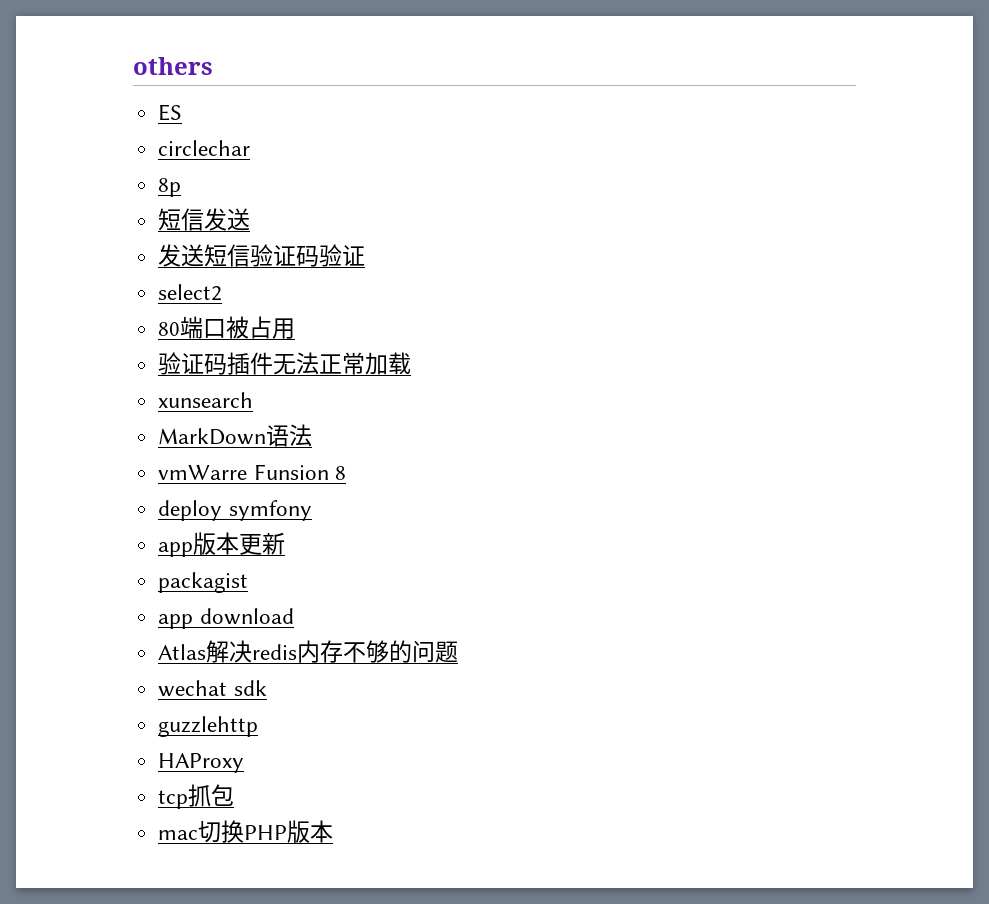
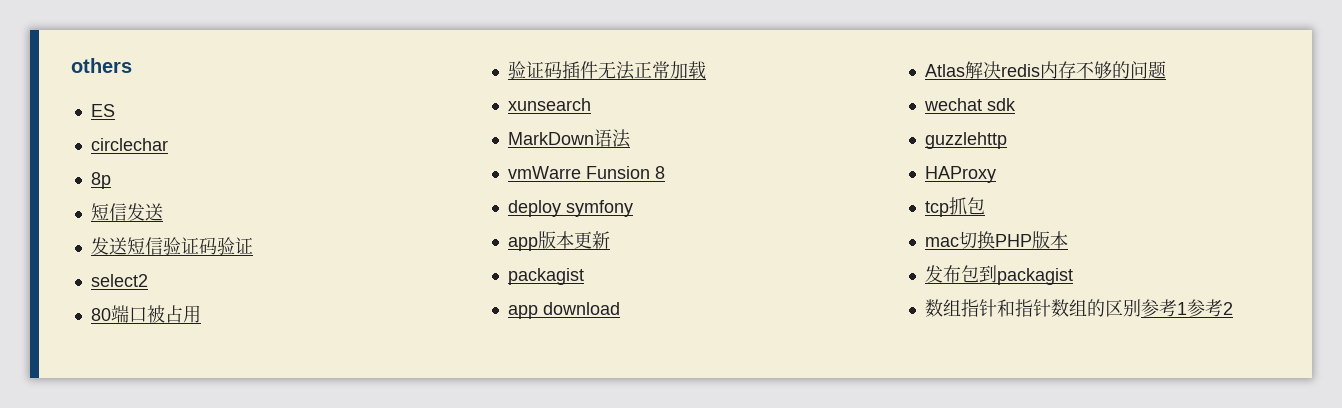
(334, 831) none -> [924,265,1073,285] [924,299,1233,317] // 发布包到packagist // 数组指针和指针数组的区别参考1参考2

